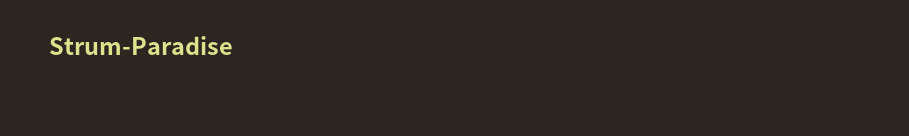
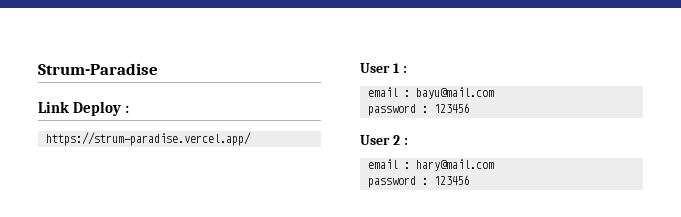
(233, 45) none -> [38,101,130,116] [45,132,251,146] [360,63,407,73] [367,87,494,99] [367,103,470,116] [360,135,408,145] [367,159,494,171] [367,175,470,188] // Link Deploy : // https://strum-paradise.vercel.app/ // User 1 : // email : bayu@mail.com // password : 123456 // User 2 : // email : hary@mail.com // password : 123456

